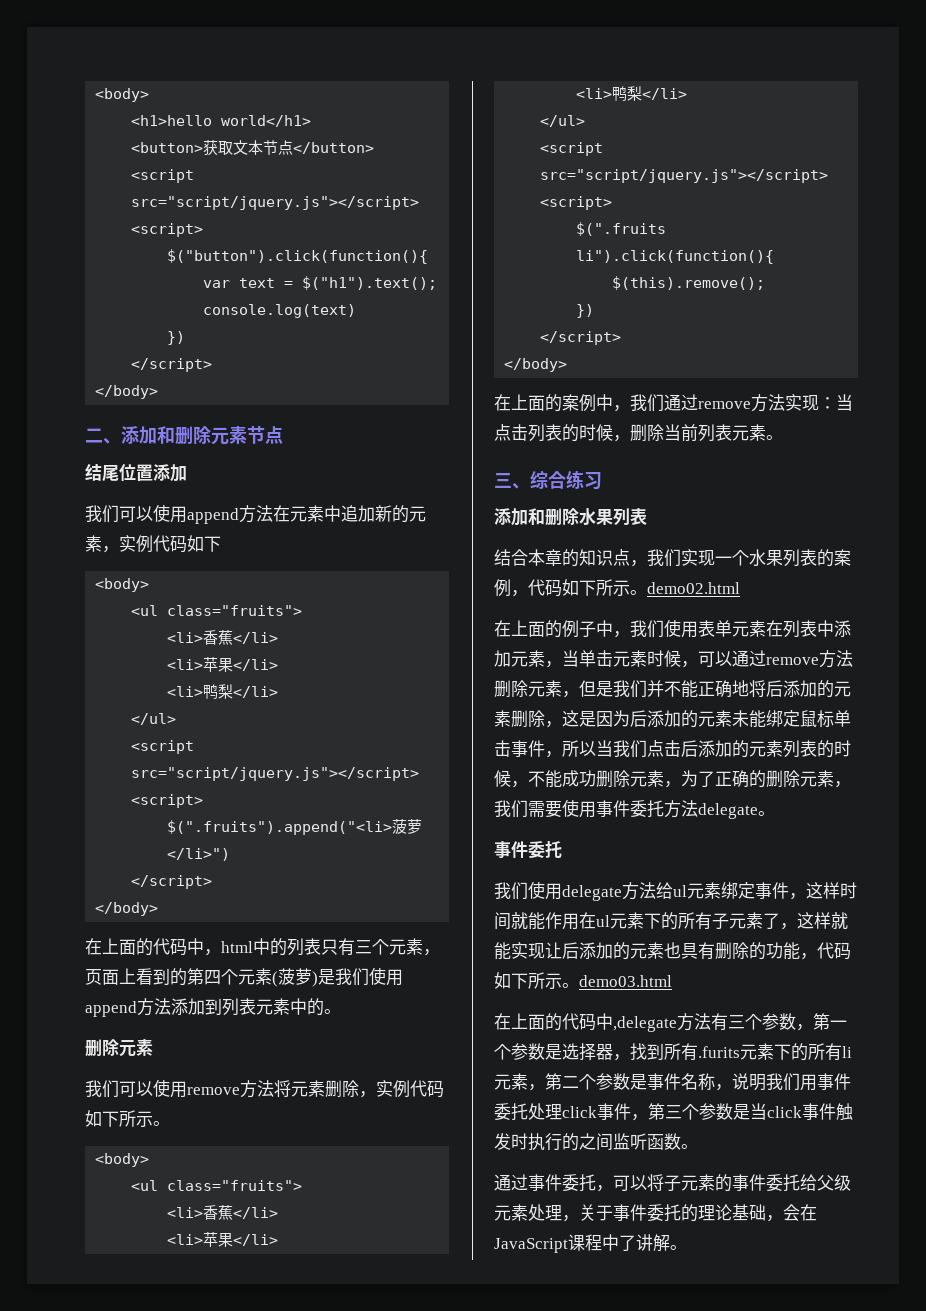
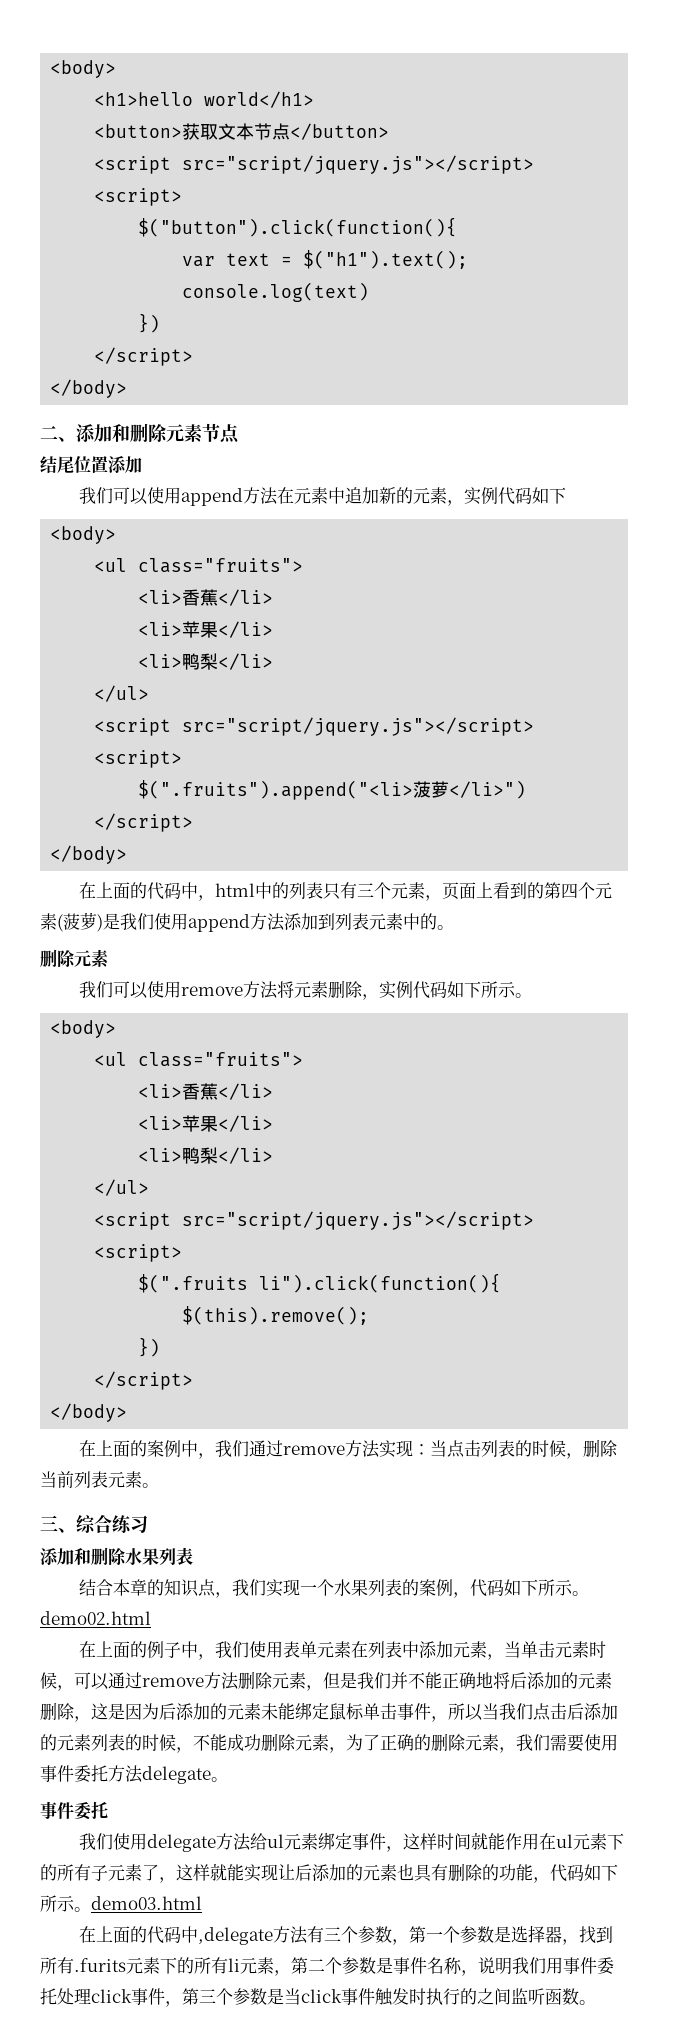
[494,1174,851,1192] [494,1204,817,1222] [494,1234,687,1253] // 通过事件委托，可以将子元素的事件委托给父级元素处理，关于事件委托的理论基础，会在JavaScript课程中了讲解。 -> (596, 2002) none

